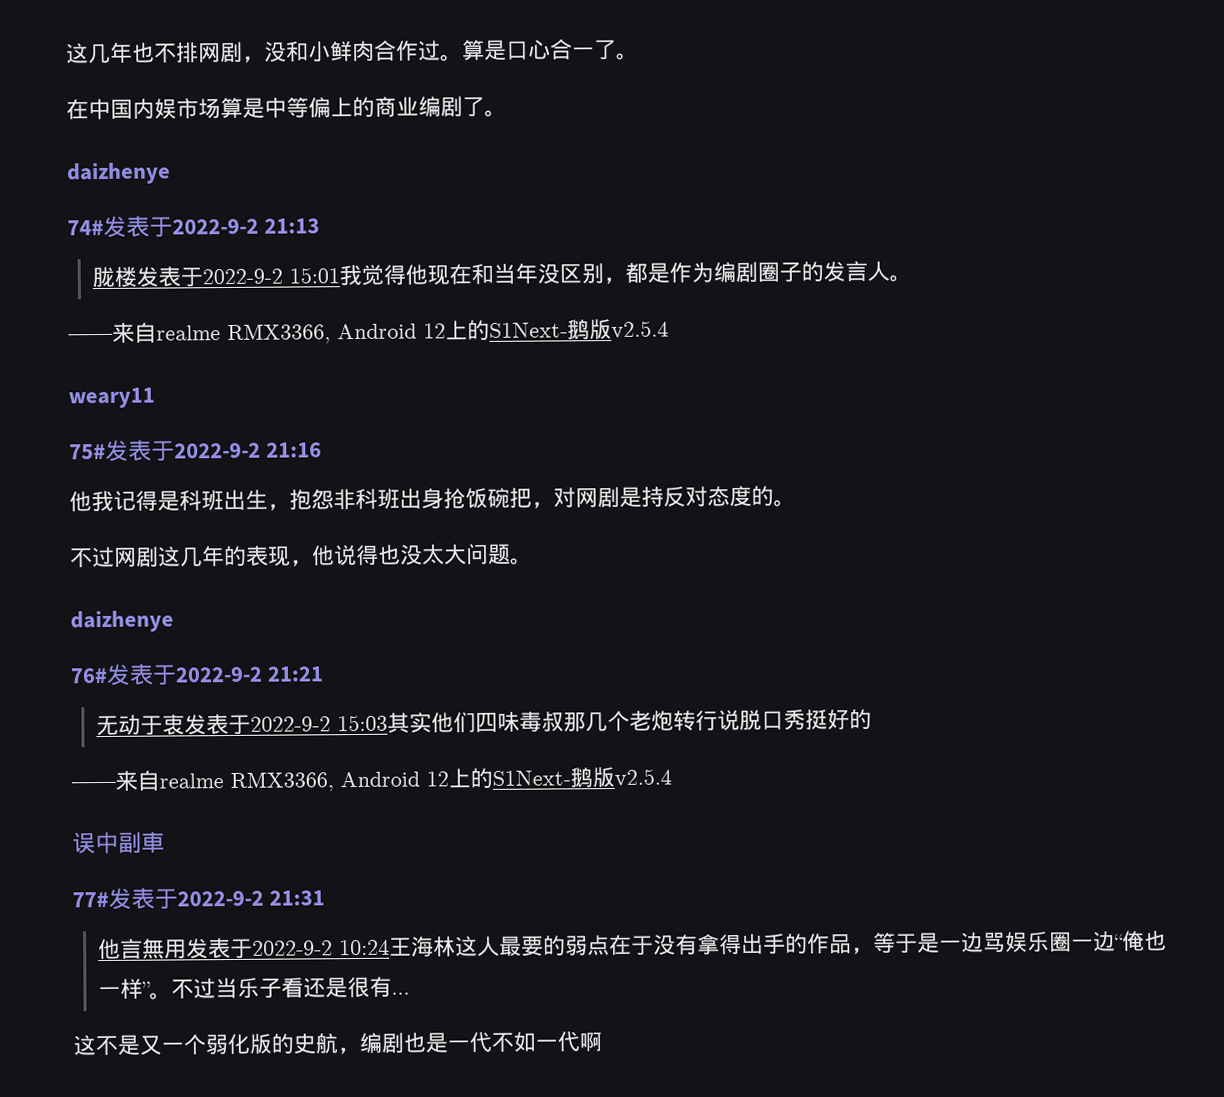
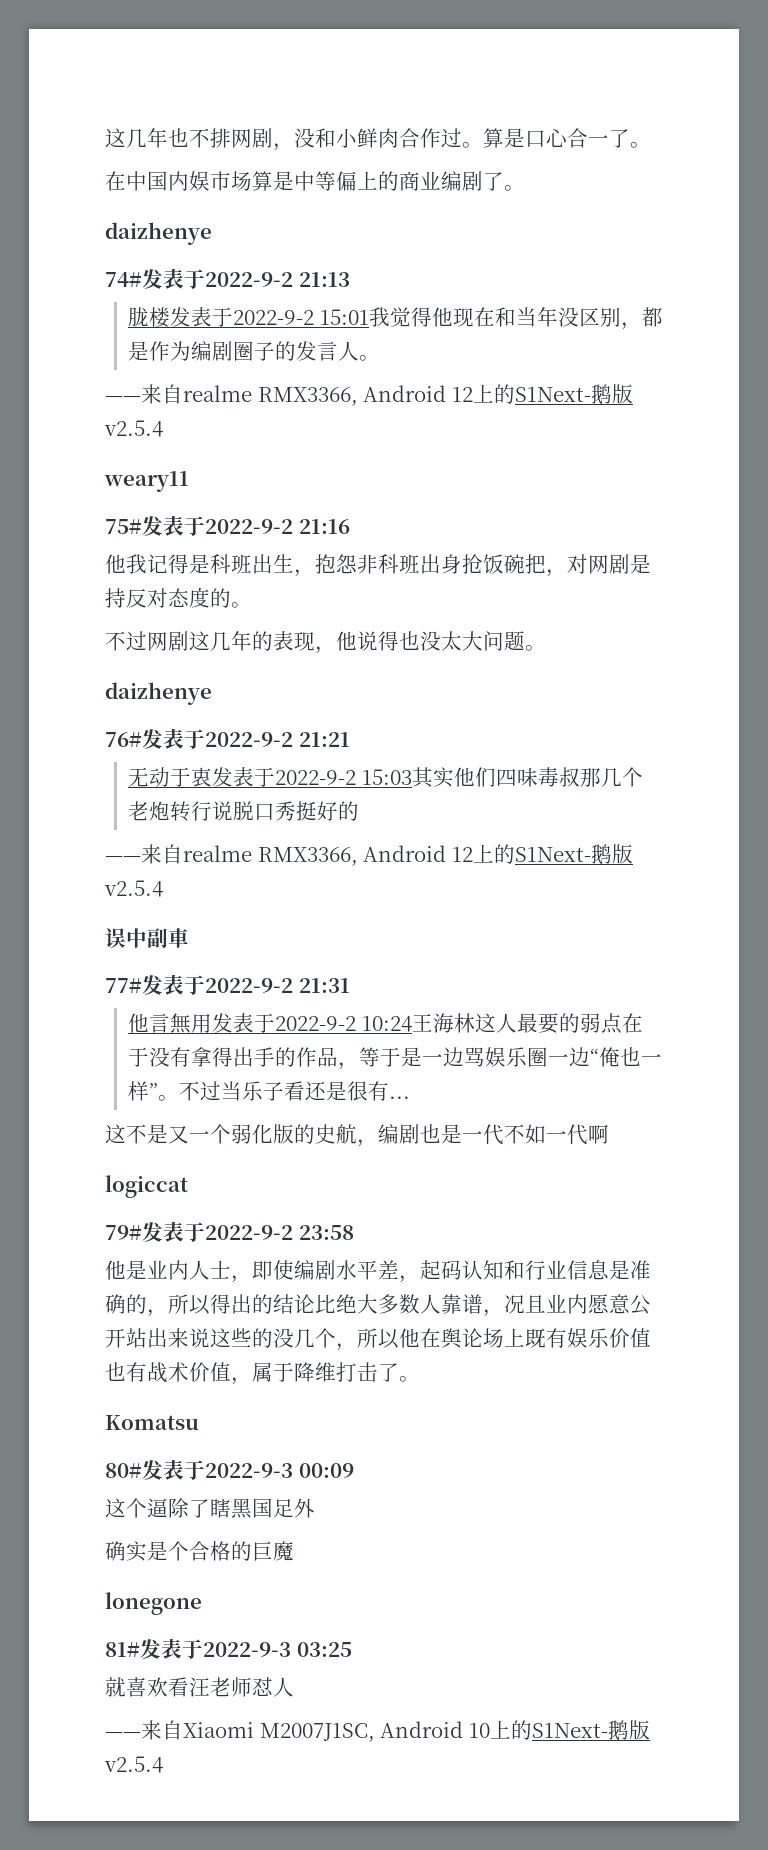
(602, 1042) none -> [105,1175,188,1198] [105,1221,354,1242] [105,1260,651,1283] [105,1294,651,1317] [105,1328,651,1351] [105,1362,420,1385] [105,1415,199,1430] [105,1459,354,1480] [105,1498,315,1519] [105,1541,294,1562] [105,1592,202,1615] [105,1638,352,1659] [105,1677,294,1697] [105,1720,650,1742] [104,1756,163,1773] // logiccat // 79#发表于2022-9-2 23:58 // 他是业内人士，即使编剧水平差，起码认知和行业信息是准确的，所以得出的结论比绝大多数人靠谱，况且业内愿意公开站出来说这些的没几个，所以他在舆论场上既有娱乐价值也有战术价值，属于降维打击了。 // Komatsu // 80#发表于2022-9-3 00:09 // 这个逼除了瞎黑国足外 // 确实是个合格的巨魔 // lonegone // 81#发表于2022-9-3 03:25 // 就喜欢看汪老师怼人 // ——来自Xiaomi M2007J1SC, Android 10上的S1Next-鹅版v2.5.4

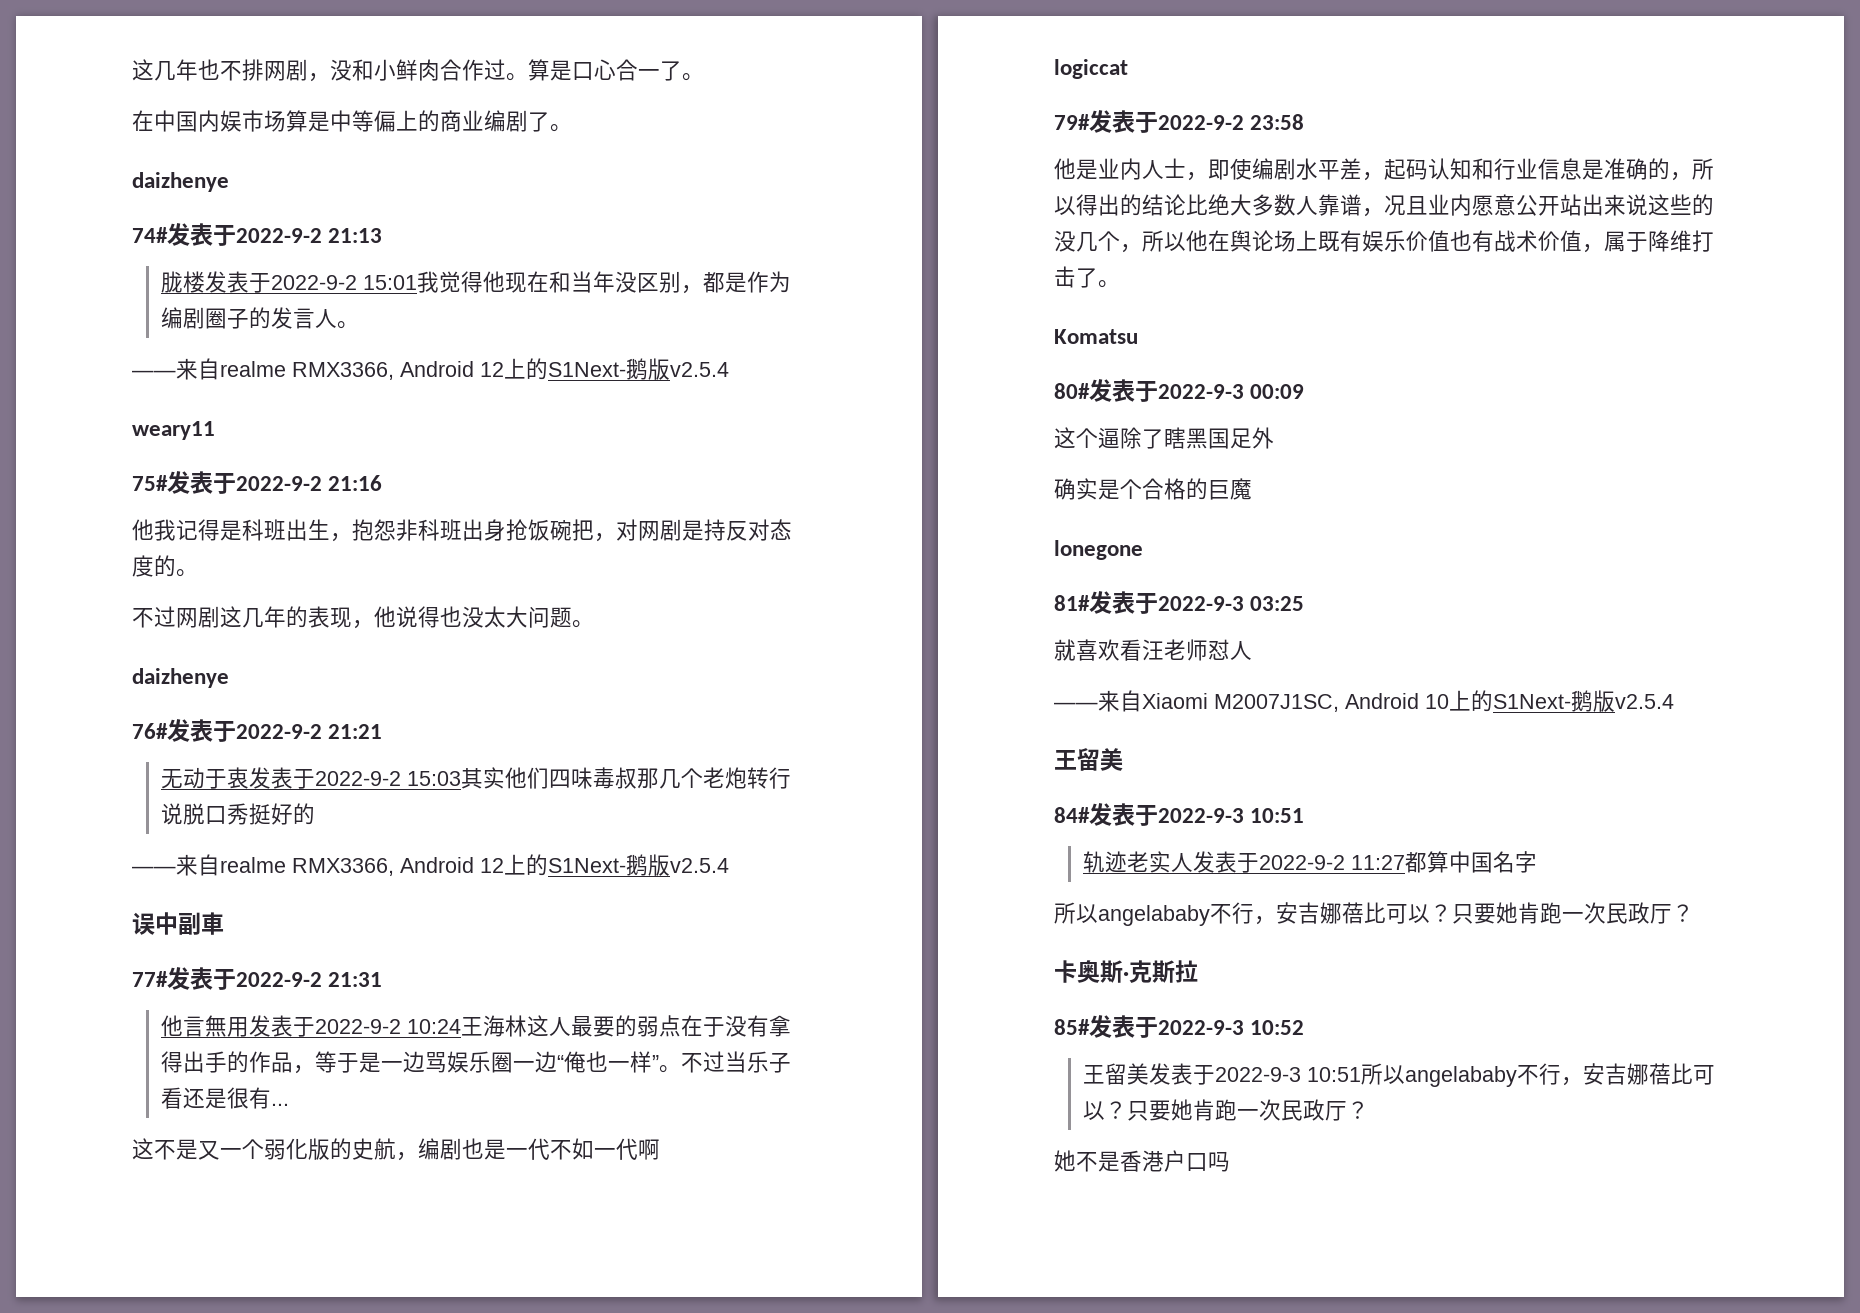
(163, 1764) none -> [1054,748,1123,771] [1054,803,1305,826] [1083,851,1538,873] [1054,902,1694,926] [1054,960,1198,983] [1054,1015,1305,1038] [1083,1063,1716,1087] [1083,1099,1370,1121] [1054,1150,1230,1172] // 王留美 // 84#发表于2022-9-3 10:51 // 轨迹老实人发表于2022-9-2 11:27都算中国名字 // 所以angelababy不行，安吉娜蓓比可以？只要她肯跑一次民政厅？ // 卡奥斯·克斯拉 // 85#发表于2022-9-3 10:52 // 王留美发表于2022-9-3 10:51所以angelababy不行，安吉娜蓓比可以？只要她肯跑一次民政厅？ // 她不是香港户口吗

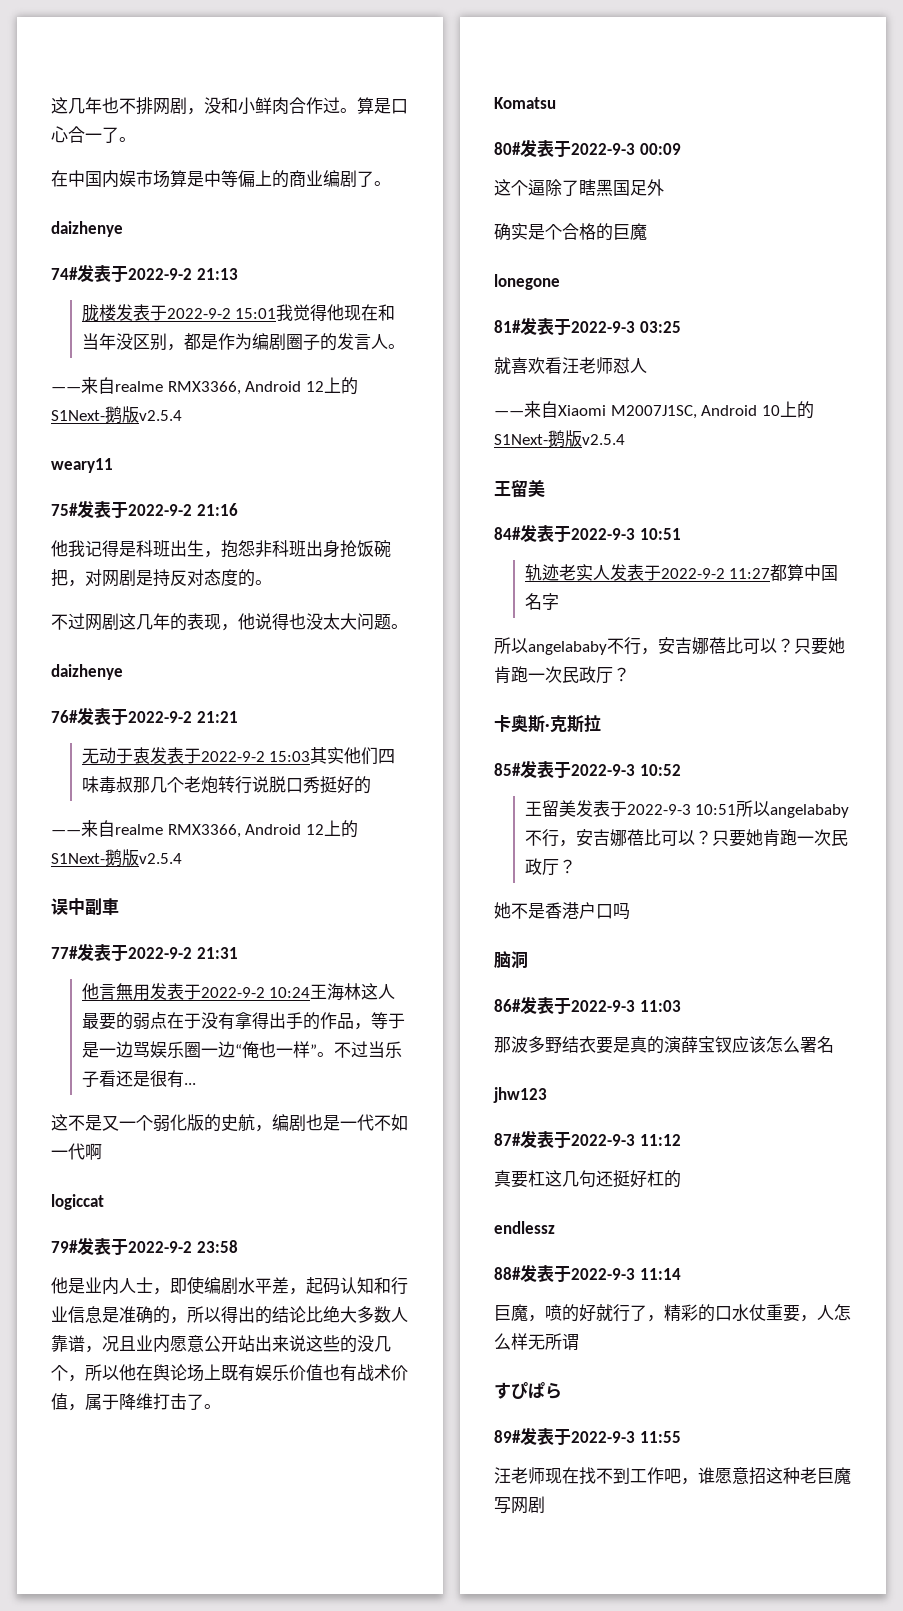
(1230, 1161) none -> [494,951,528,968] [494,996,681,1014] [494,1036,834,1054] [493,1087,547,1103] [494,1130,681,1148] [494,1170,681,1188] [494,1221,555,1234] [494,1264,681,1282] [494,1304,851,1322] [494,1333,579,1351] [494,1382,562,1399] [494,1427,681,1445] [494,1467,851,1485] [494,1496,545,1514] // 脑洞 // 86#发表于2022-9-3 11:03 // 那波多野结衣要是真的演薛宝钗应该怎么署名 // jhw123 // 87#发表于2022-9-3 11:12 // 真要杠这几句还挺好杠的 // endlessz // 88#发表于2022-9-3 11:14 // 巨魔，喷的好就行了，精彩的口水仗重要，人怎么样无所谓 // すぴぱら // 89#发表于2022-9-3 11:55 // 汪老师现在找不到工作吧，谁愿意招这种老巨魔写网剧

